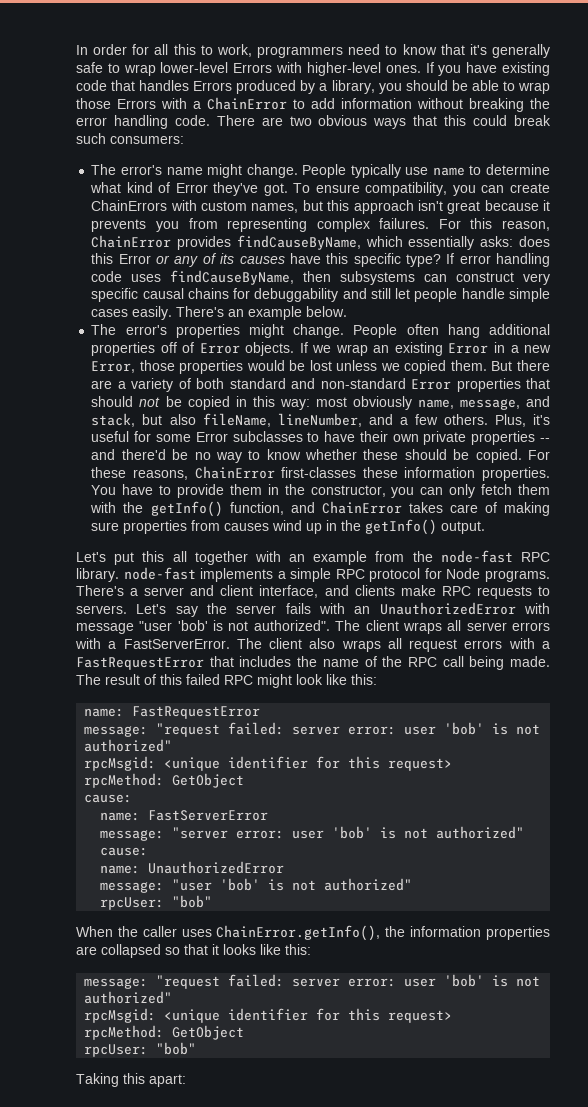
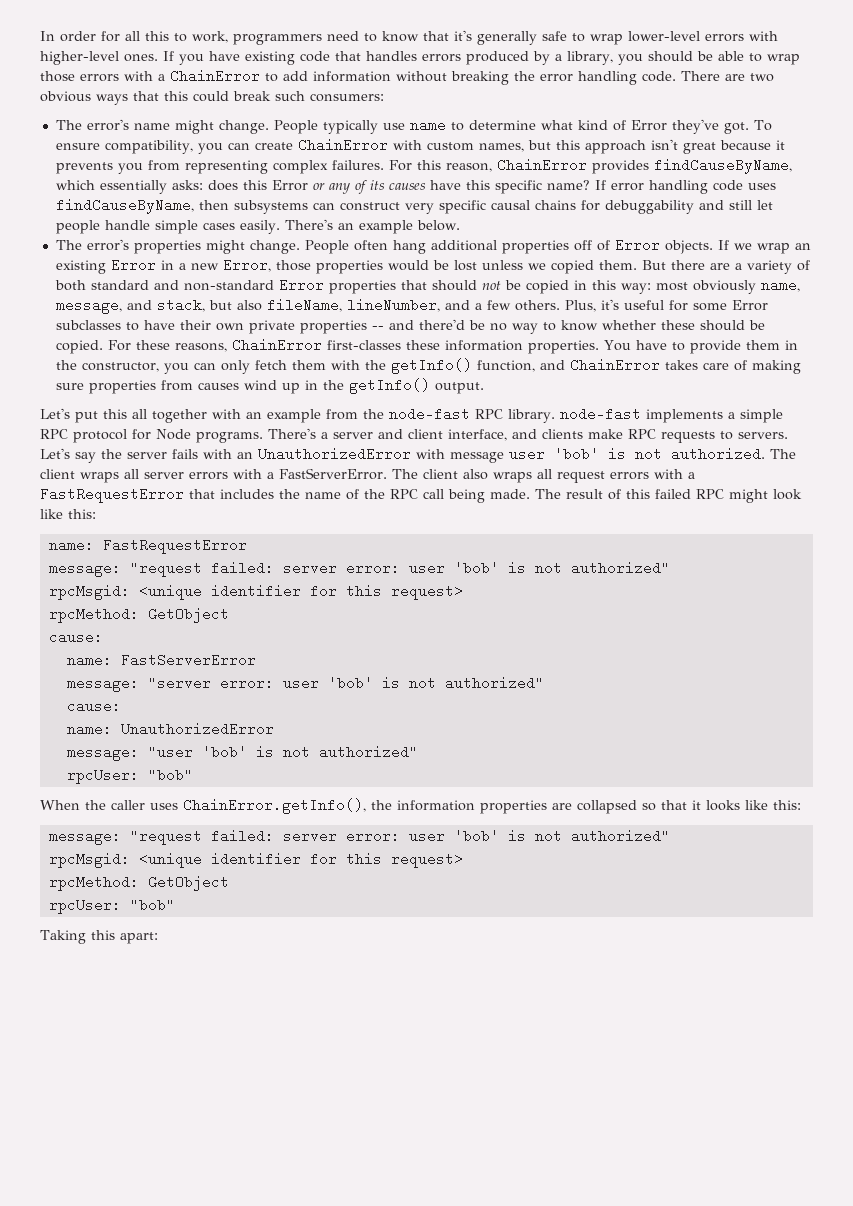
[233,63,273,73] Errors -> [705,34,744,42] errors
[193,81,233,91] Errors -> [422,54,461,62] errors
[117,99,156,109] Errors -> [80,74,119,82] errors
[91,200,168,211] ChainErrors -> [297,138,388,152] ChainError
[405,254,441,267] type? -> [546,180,590,190] name?
[139,620,330,631] "user 'bob' is not authorized". -> [509,447,765,461] user 'bob' is not authorized.

